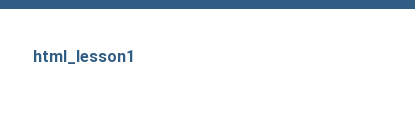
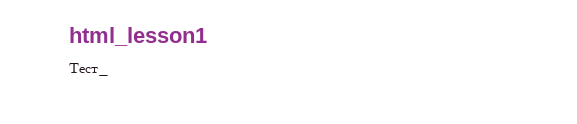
(135, 57) none -> [69,63,109,76] // Тест_

